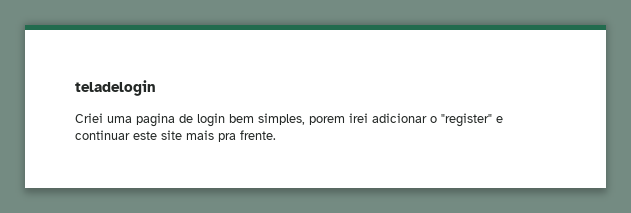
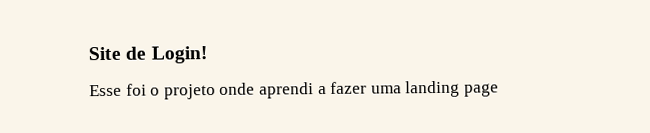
[75,80,156,96] [75,113,503,127] [75,130,276,142] teladelogin // Criei uma pagina de login bem simples, porem irei adicionar o "register" e continuar este site mais pra frente. -> [88,46,208,64] [89,80,499,100] Site de Login! // Esse foi o projeto onde aprendi a fazer uma landing page

